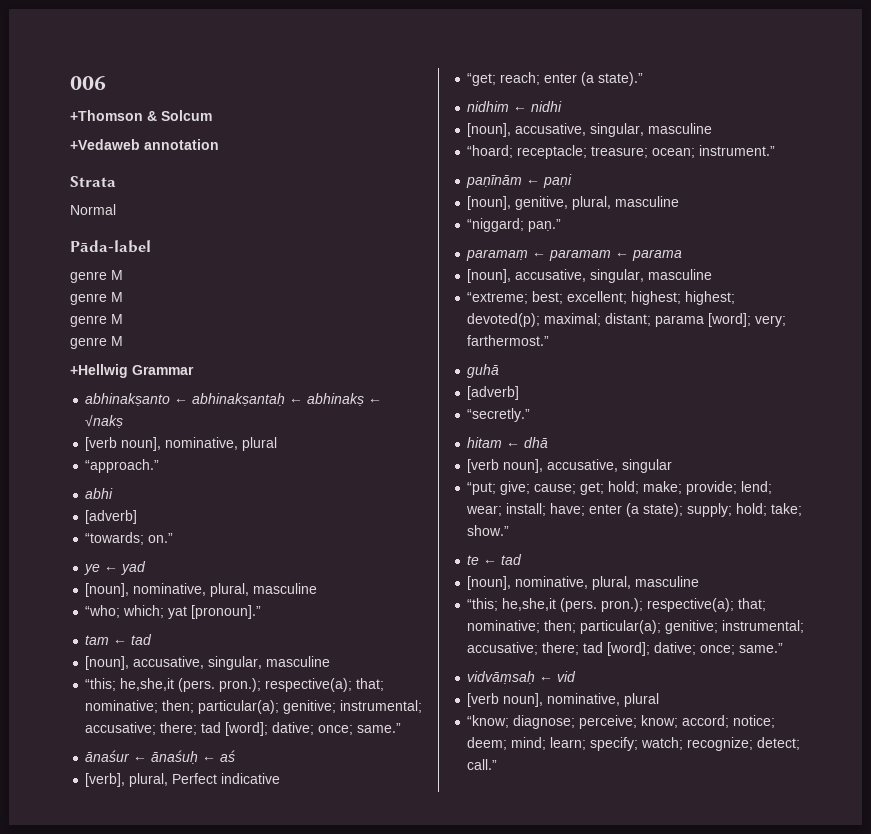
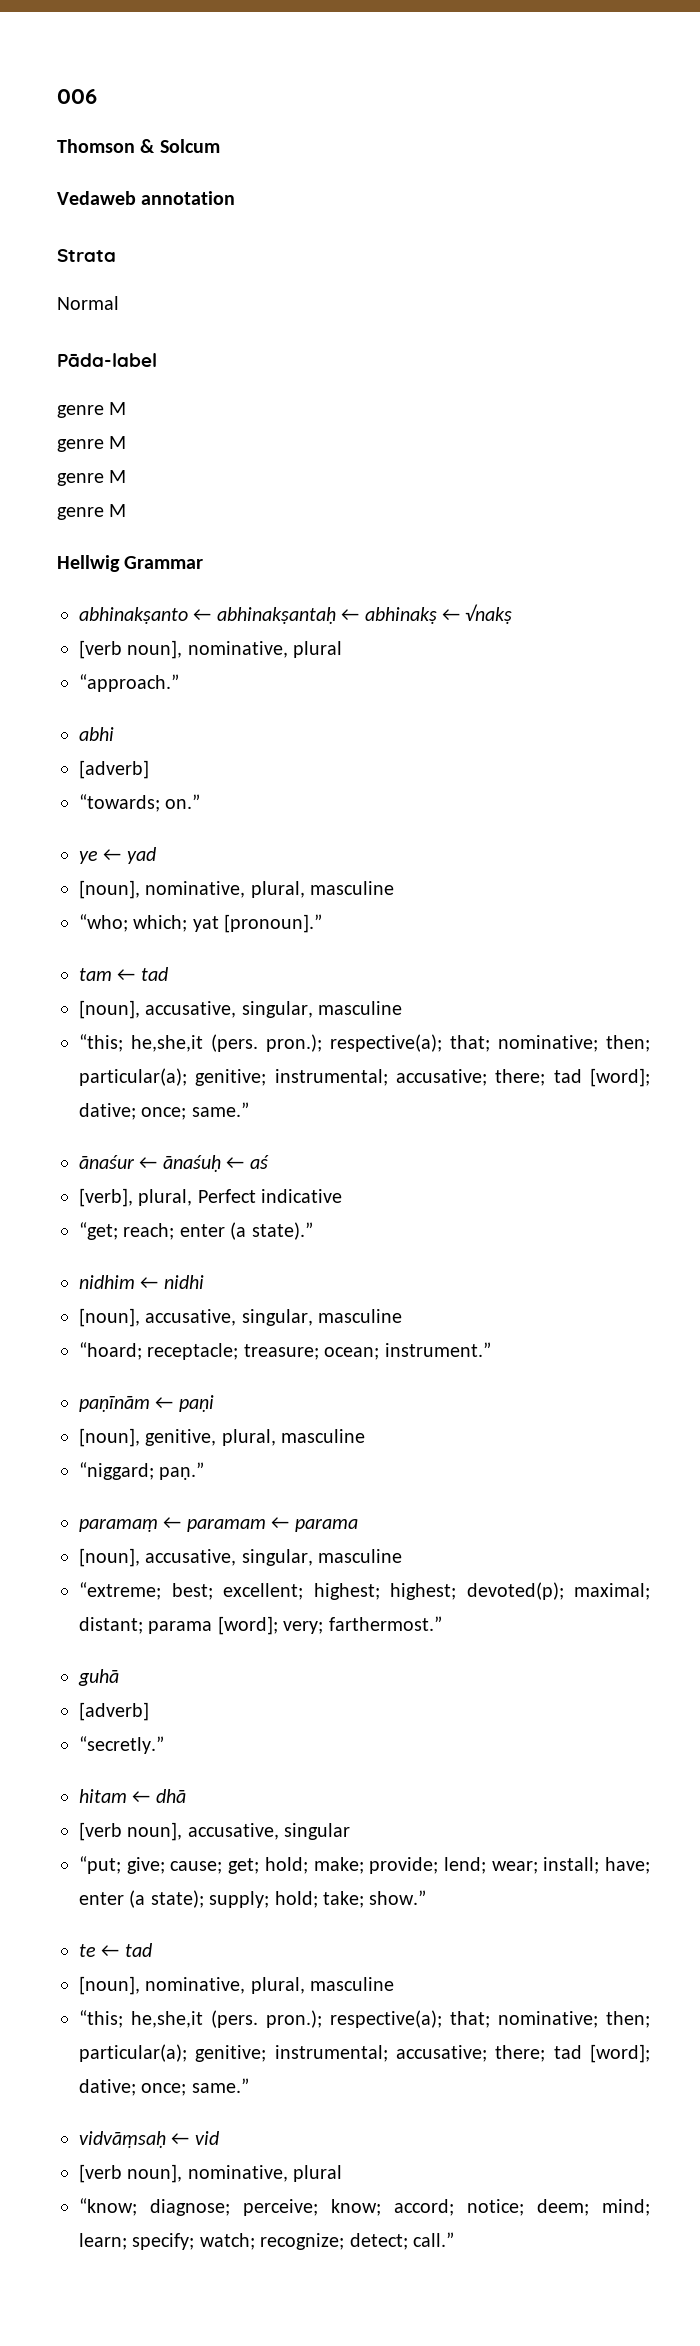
[70,110,143,121] +Thomson -> [57,139,135,153] Thomson
[70,139,140,150] +Vedaweb -> [57,191,136,205] Vedaweb
[70,364,128,378] +Hellwig -> [57,555,120,572] Hellwig

